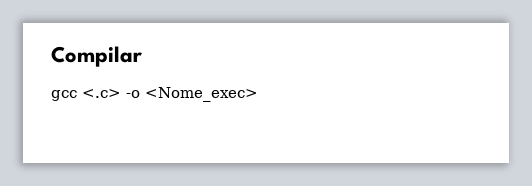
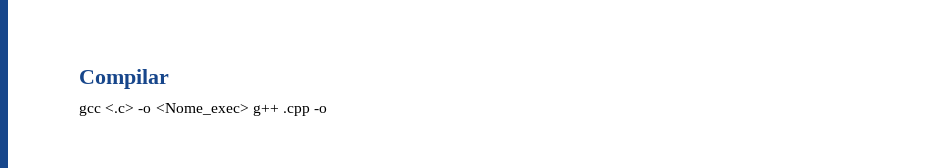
(258, 94) none -> [252,104,328,116] g++ .cpp -o

